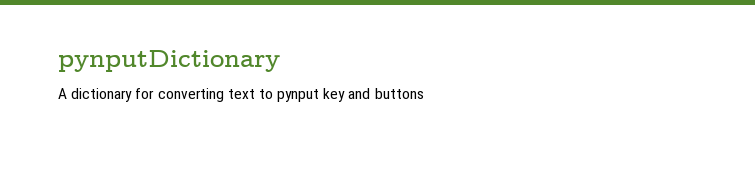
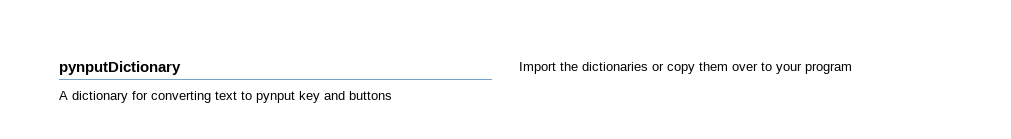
(424, 93) none -> [519,62,852,74] // Import the dictionaries or copy them over to your program

